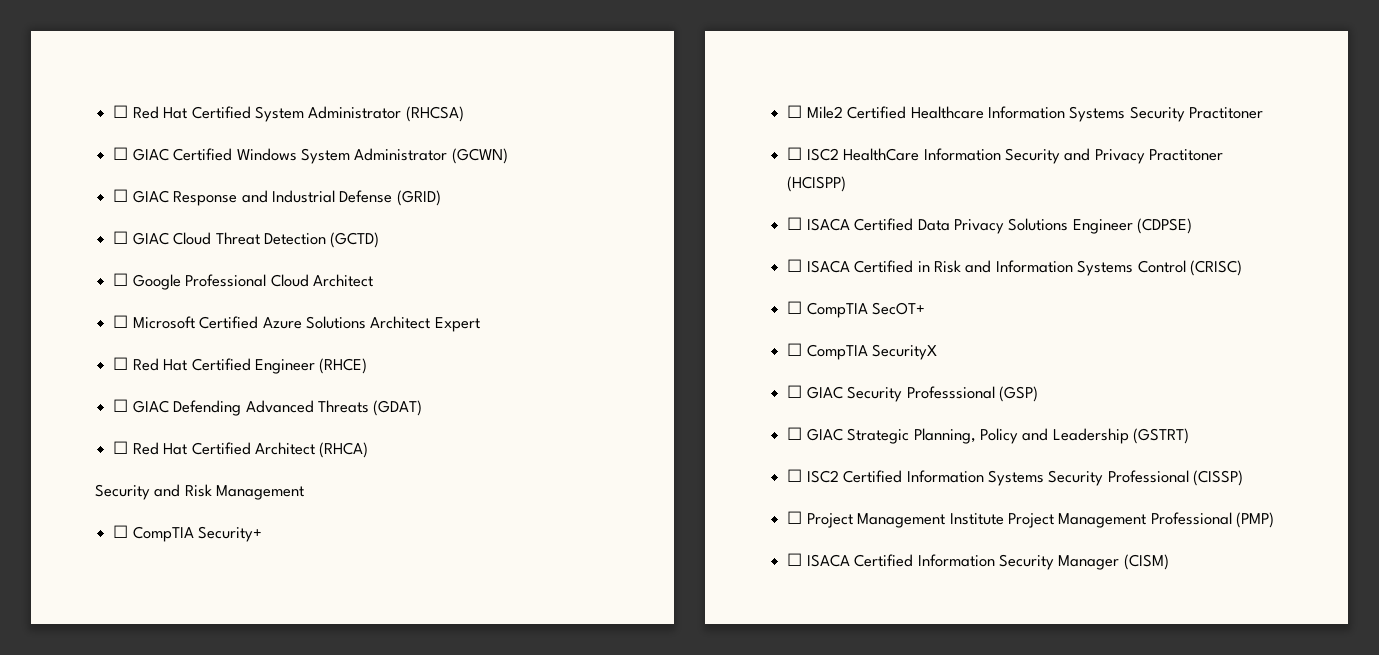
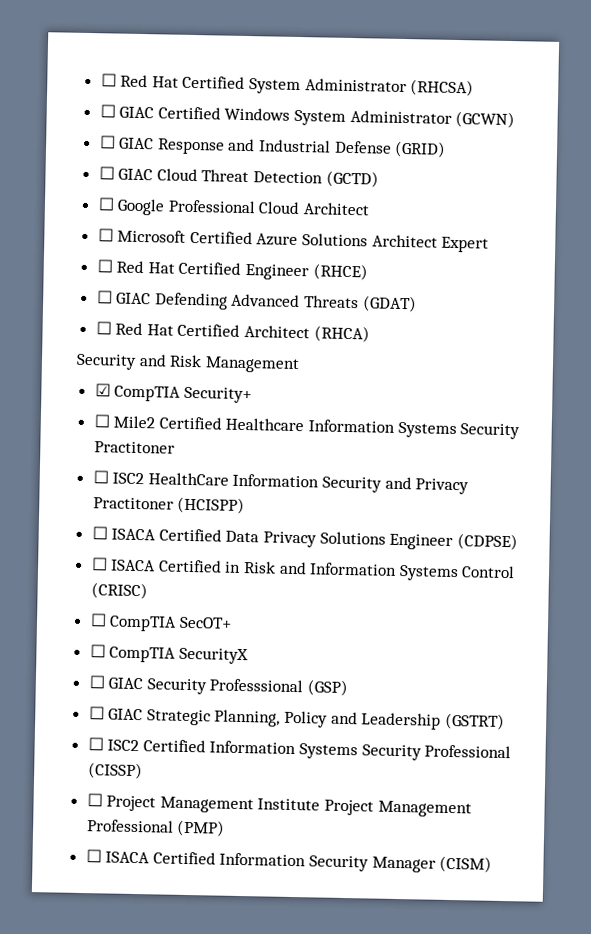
[113,525,129,538] ☐ -> [94,383,111,397] ☑

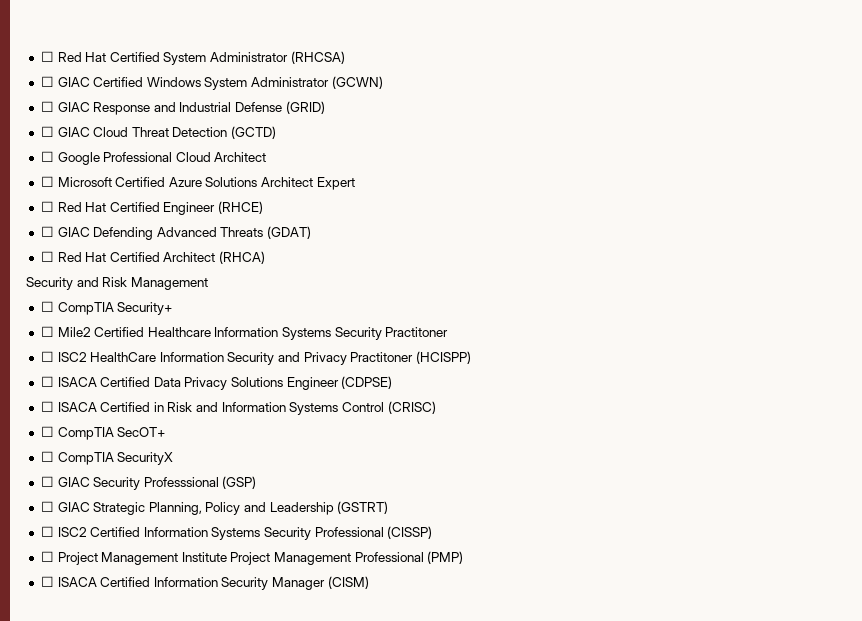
[94,383,111,397] ☑ -> [40,301,54,312] ☐

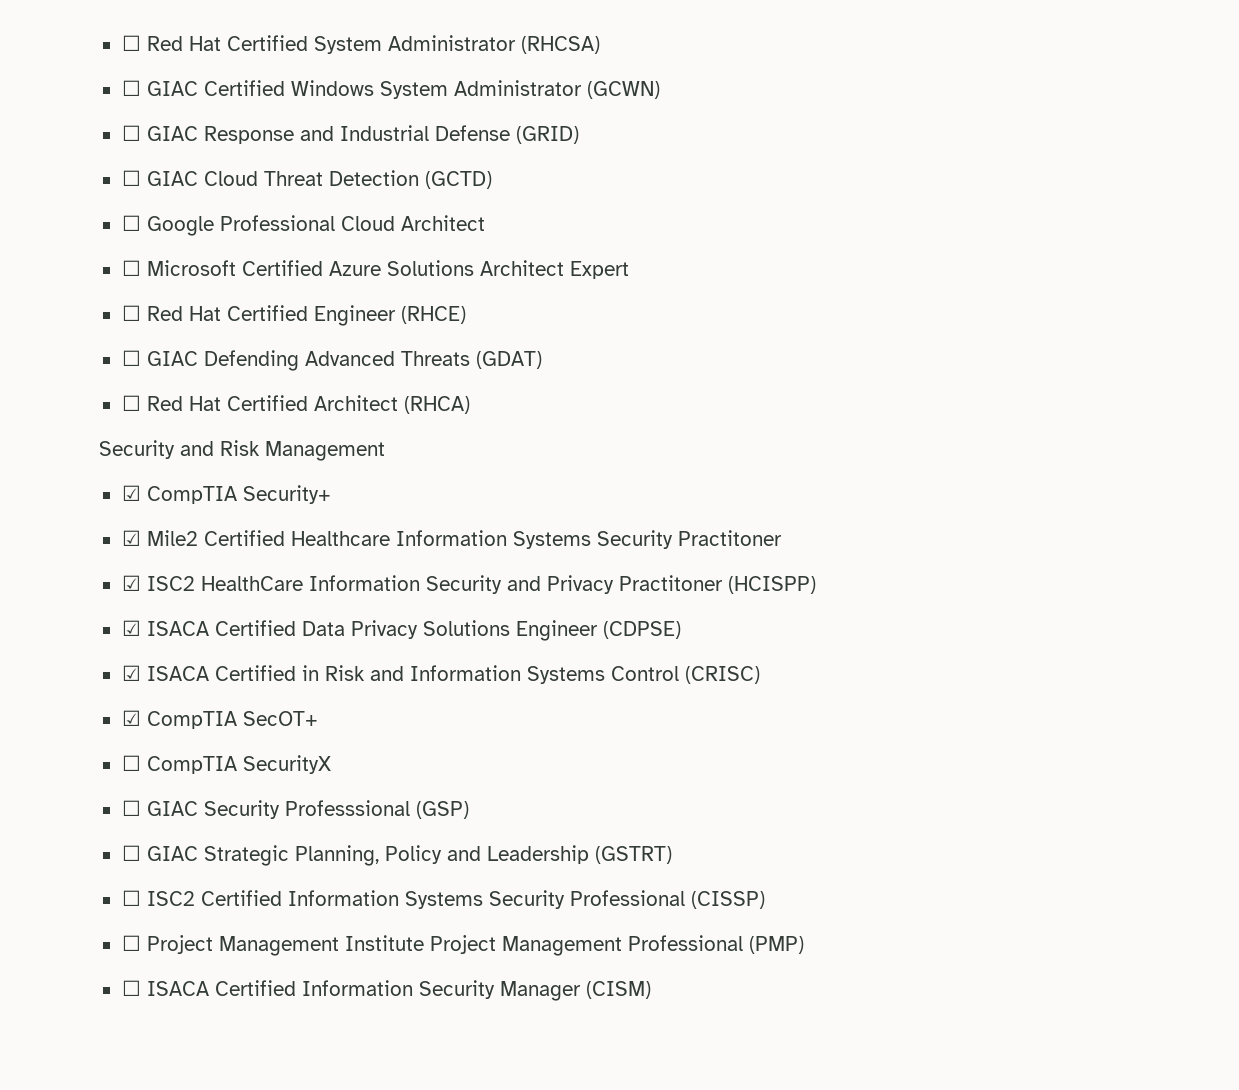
[40,301,54,312] ☐ -> [121,485,141,501] ☑
[40,326,54,337] ☐ -> [121,530,141,546] ☑
[40,351,54,362] ☐ -> [121,575,141,591] ☑
[40,376,54,387] ☐ -> [121,620,141,636] ☑
[40,401,54,412] ☐ -> [121,665,141,681] ☑
[40,426,54,437] ☐ -> [121,710,141,726] ☑

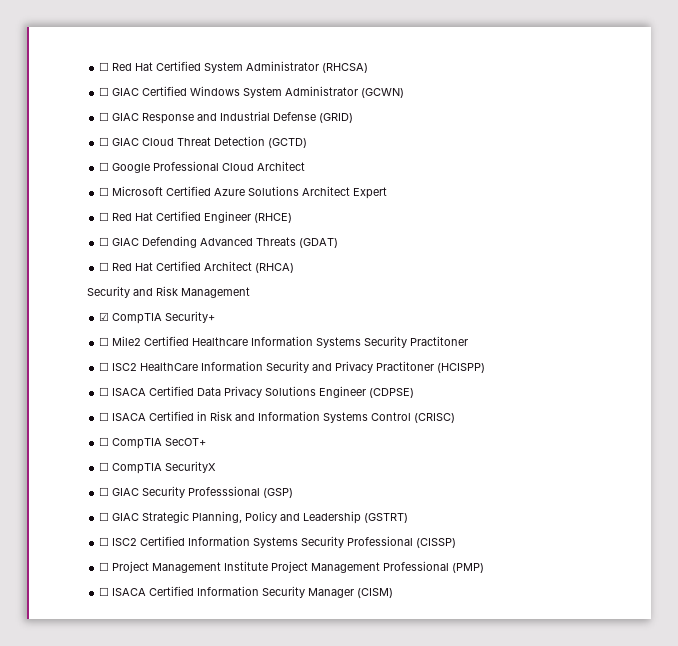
[121,530,141,546] ☑ -> [99,337,110,346] ☐
[121,575,141,591] ☑ -> [99,362,110,371] ☐
[121,620,141,636] ☑ -> [99,387,110,396] ☐
[121,665,141,681] ☑ -> [99,412,110,421] ☐
[121,710,141,726] ☑ -> [99,437,110,446] ☐

